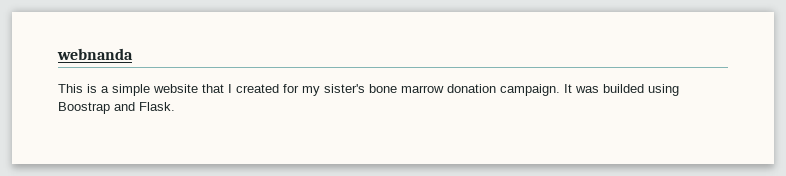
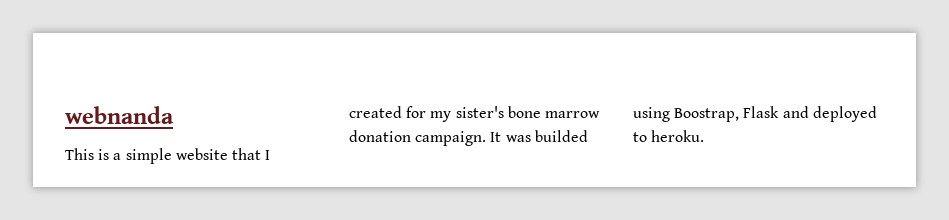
[58,102,175,114] Boostrap and Flask. -> [674,106,877,122] [633,130,705,142] Boostrap, Flask and deployed to heroku.

